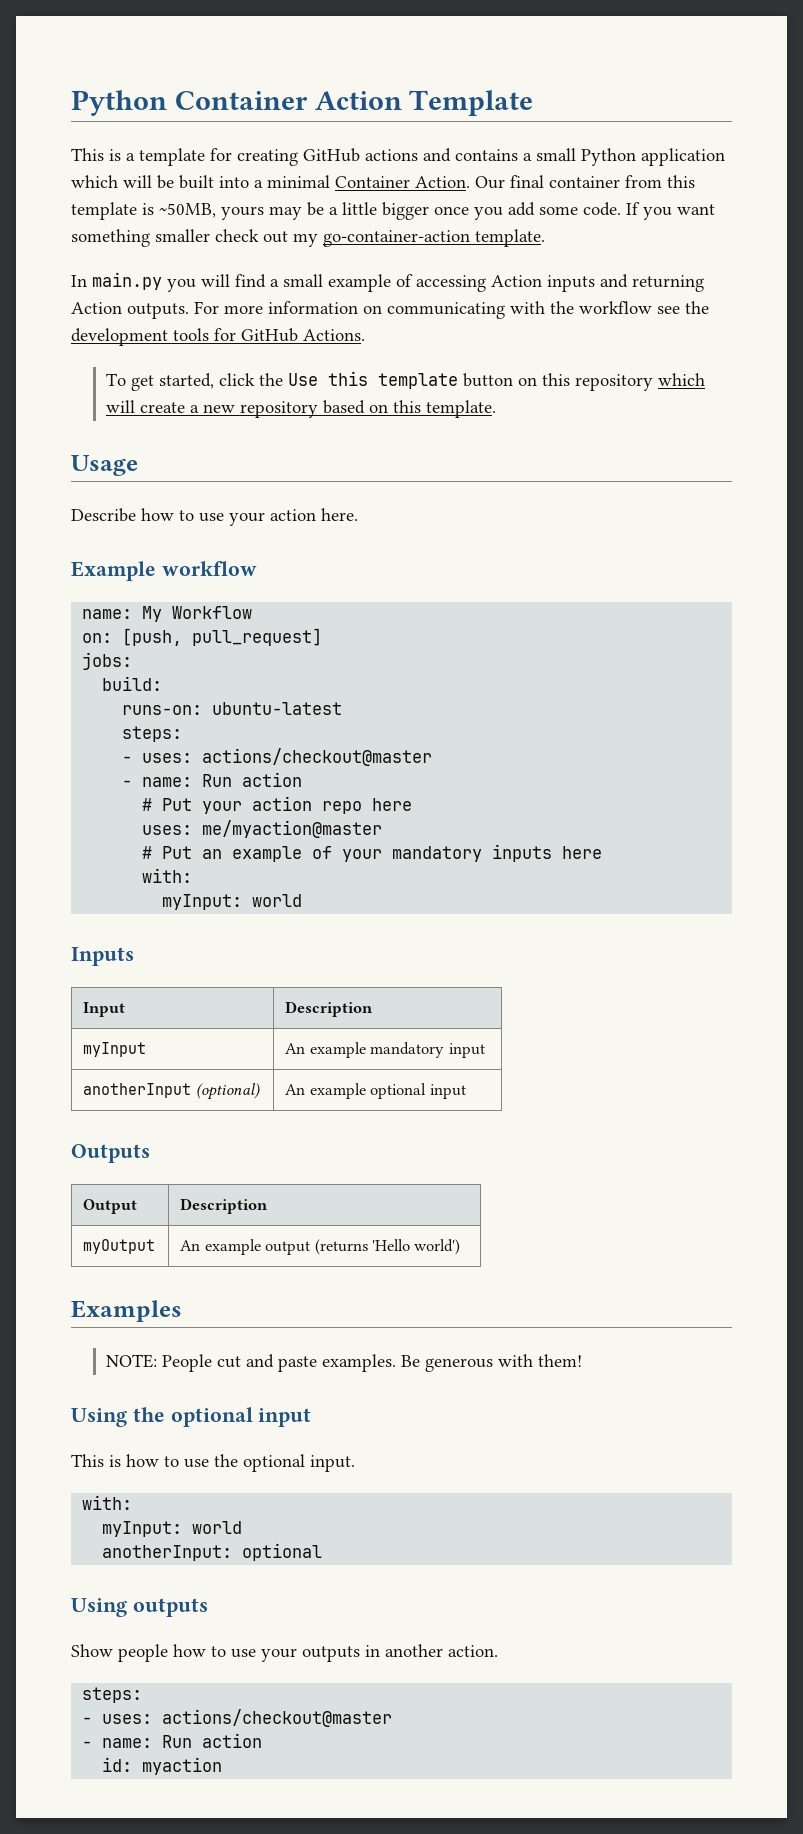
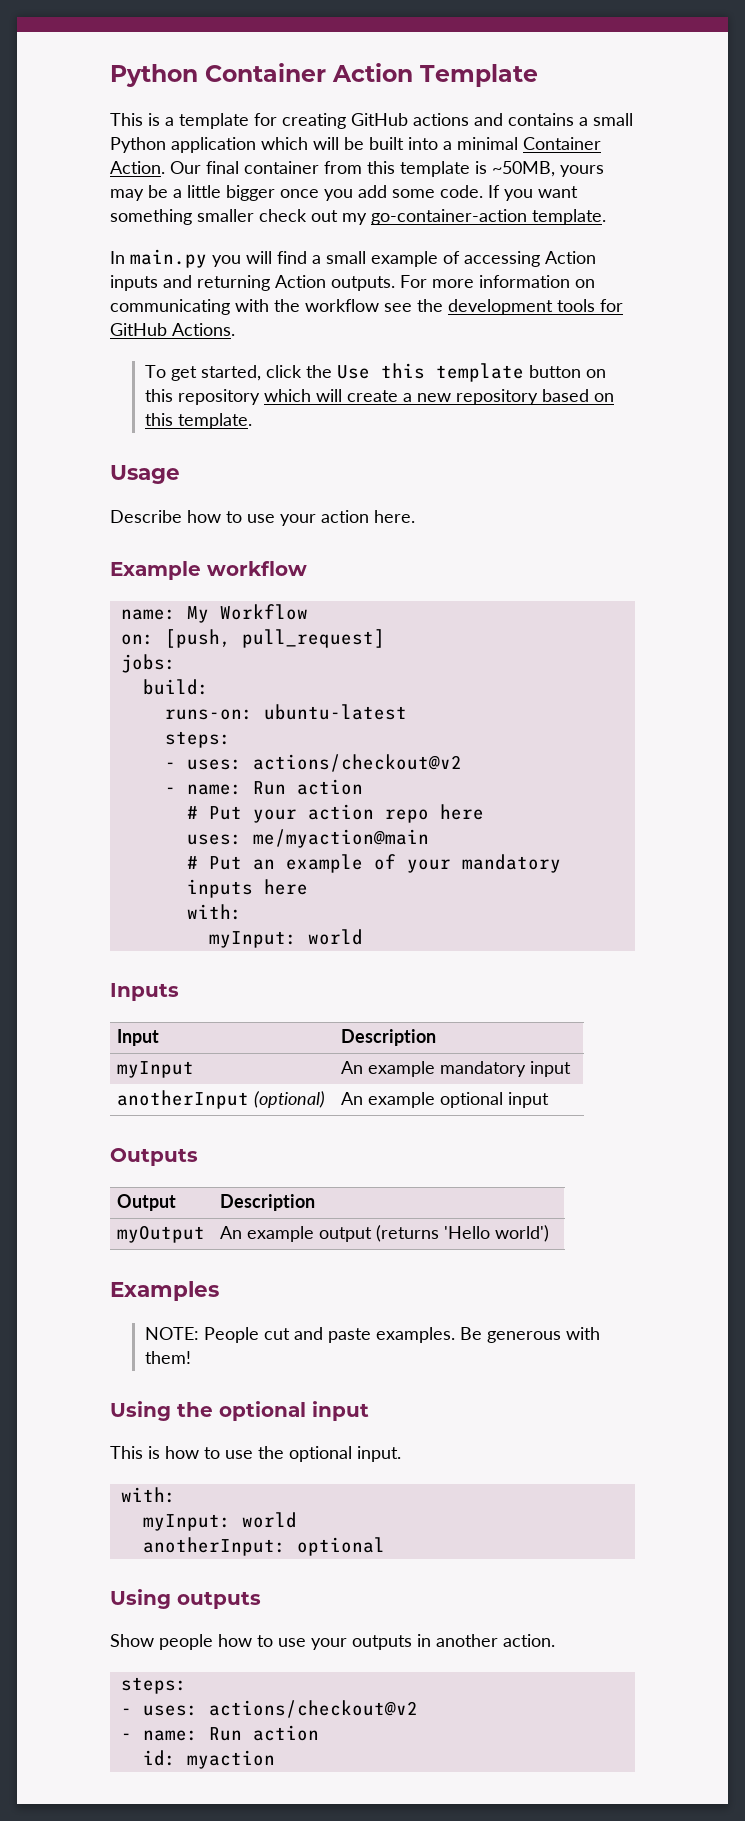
[202,748,433,766] actions/checkout@master -> [252,754,462,772] actions/checkout@v2
[202,820,383,838] me/myaction@master -> [252,829,429,848] me/myaction@main
[162,1709,393,1727] actions/checkout@master -> [208,1700,418,1718] actions/checkout@v2

